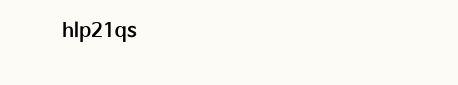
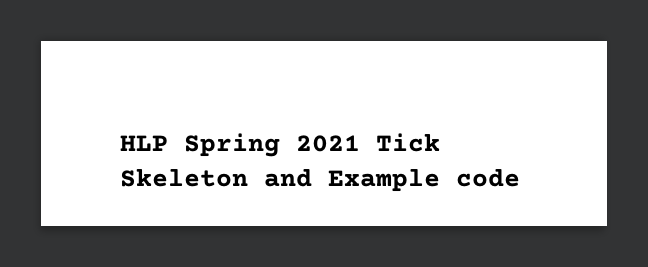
[62,21,137,42] hlp21qs -> [120,133,440,157] [120,169,520,192] HLP Spring 2021 Tick Skeleton and Example code

